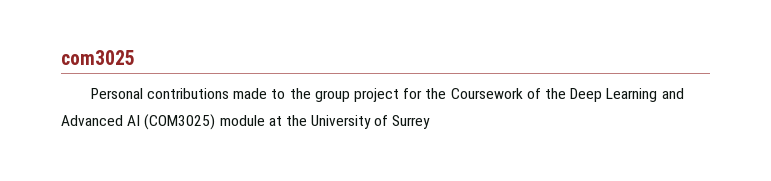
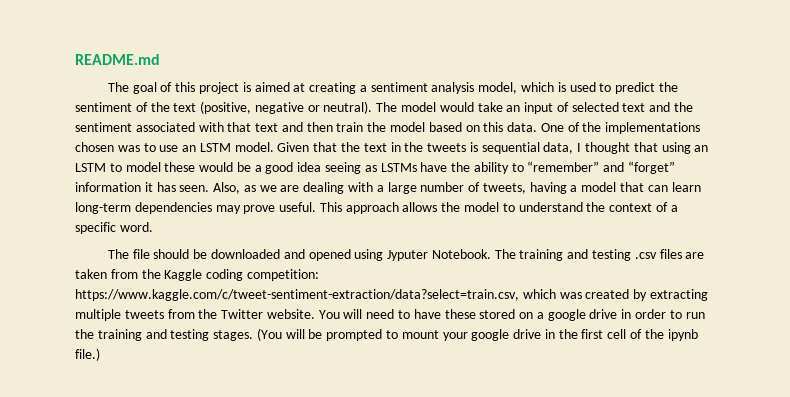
[61,50,135,65] [90,88,684,102] [61,114,431,130] com3025 // Personal contributions made to the group project for the Coursework of the Deep Learning and Advanced AI (COM3025) module at the University of Surrey -> [75,54,160,65] [107,82,678,94] [75,101,694,114] [75,122,701,134] [75,142,709,154] [75,161,676,174] [75,182,701,194] [75,202,678,214] [75,222,153,234] [107,249,705,261] [75,269,319,281] [75,289,708,301] [75,309,705,321] [75,328,698,341] [75,348,100,361] README.md // The goal of this project is aimed at creating a sentiment analysis model, which is used to predict the sentiment of the text (positive, negative or neutral). The model would take an input of selected text and the sentiment associated with that text and then train the model based on this data. One of the implementations chosen was to use an LSTM model. Given that the text in the tweets is sequential data, I thought that using an LSTM to model these would be a good idea seeing as LSTMs have the ability to “remember” and “forget” information it has seen. Also, as we are dealing with a large number of tweets, having a model that can learn long-term dependencies may prove useful. This approach allows the model to understand the context of a specific word. // The file should be downloaded and opened using Jyputer Notebook. The training and testing .csv files are taken from the Kaggle coding competition: https://www.kaggle.com/c/tweet-sentiment-extraction/data?select=train.csv, which was created by extracting multiple tweets from the Twitter website. You will need to have these stored on a google drive in order to run the training and testing stages. (You will be prompted to mount your google drive in the first cell of the ipynb file.)

